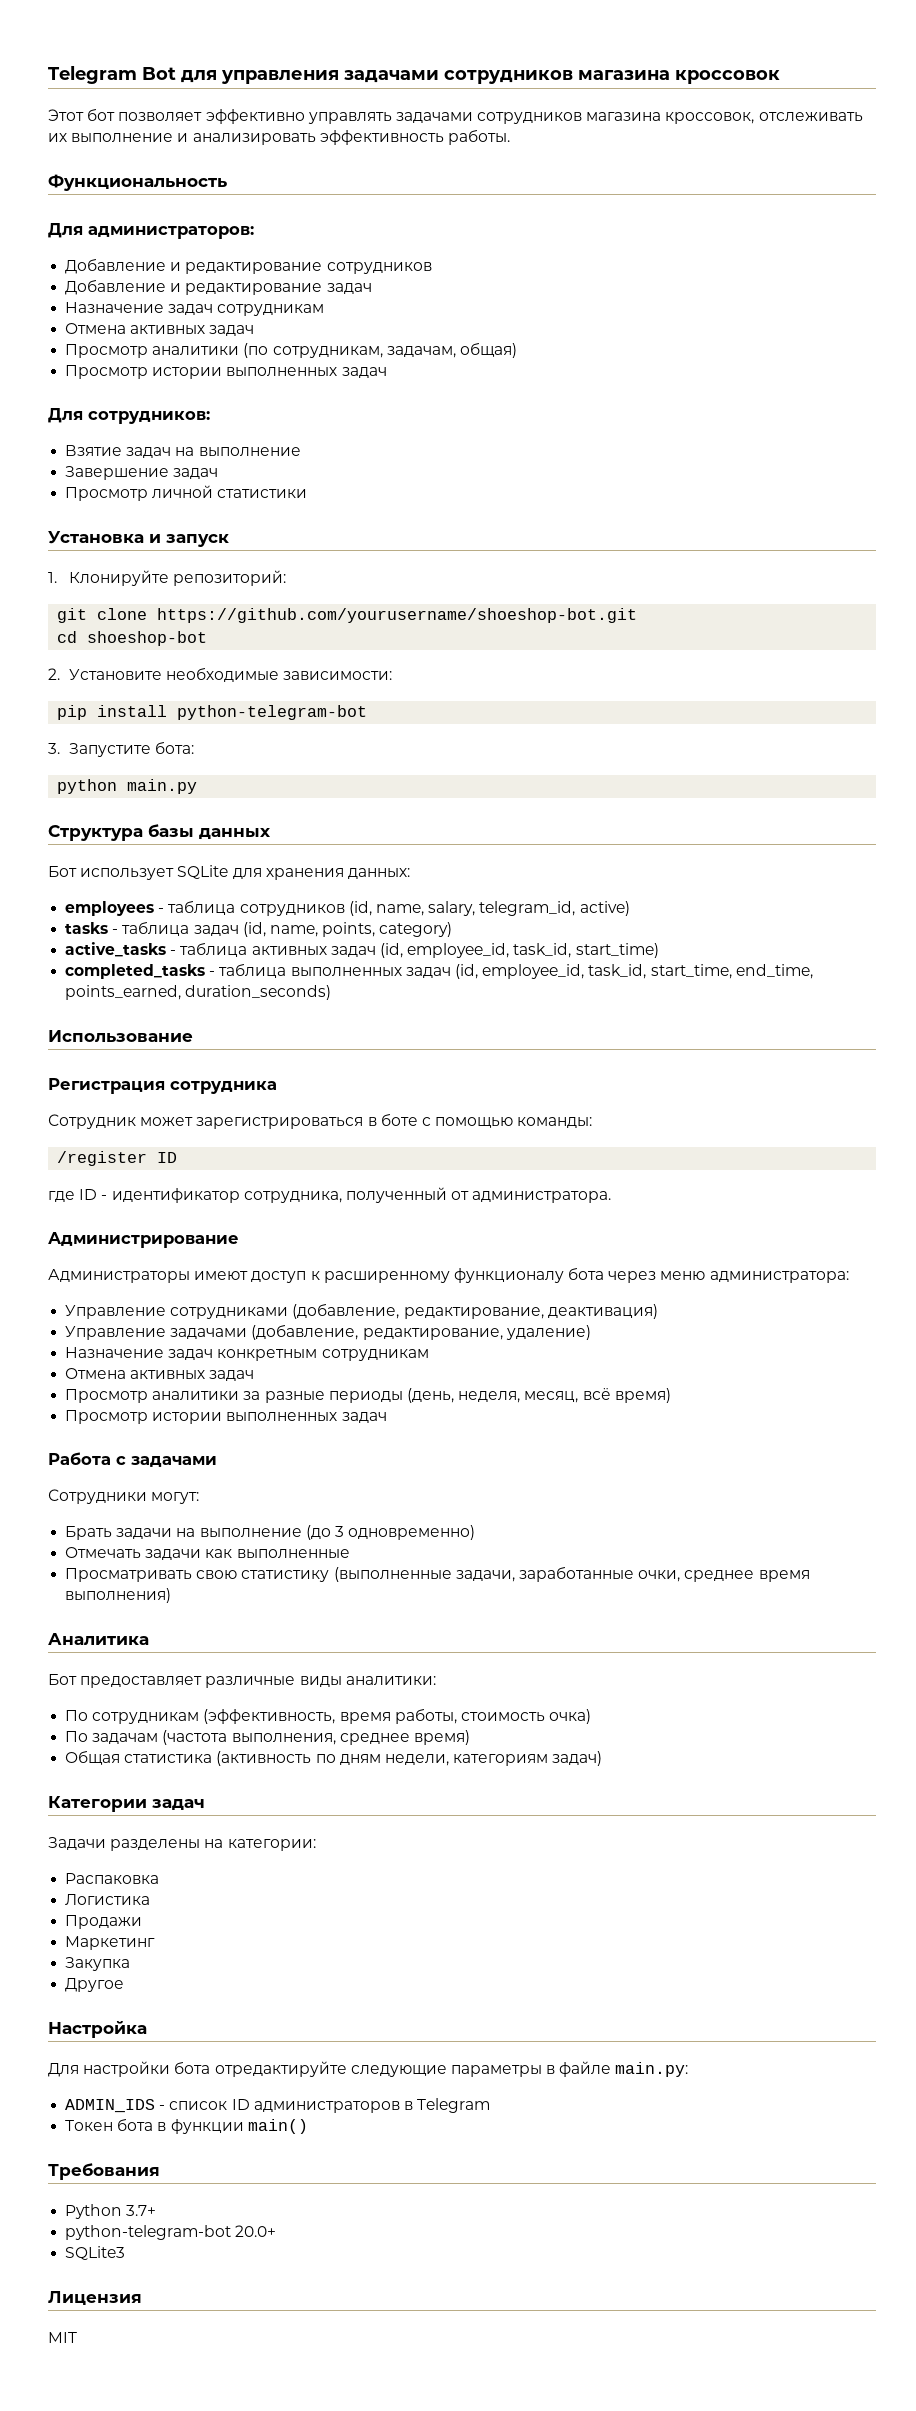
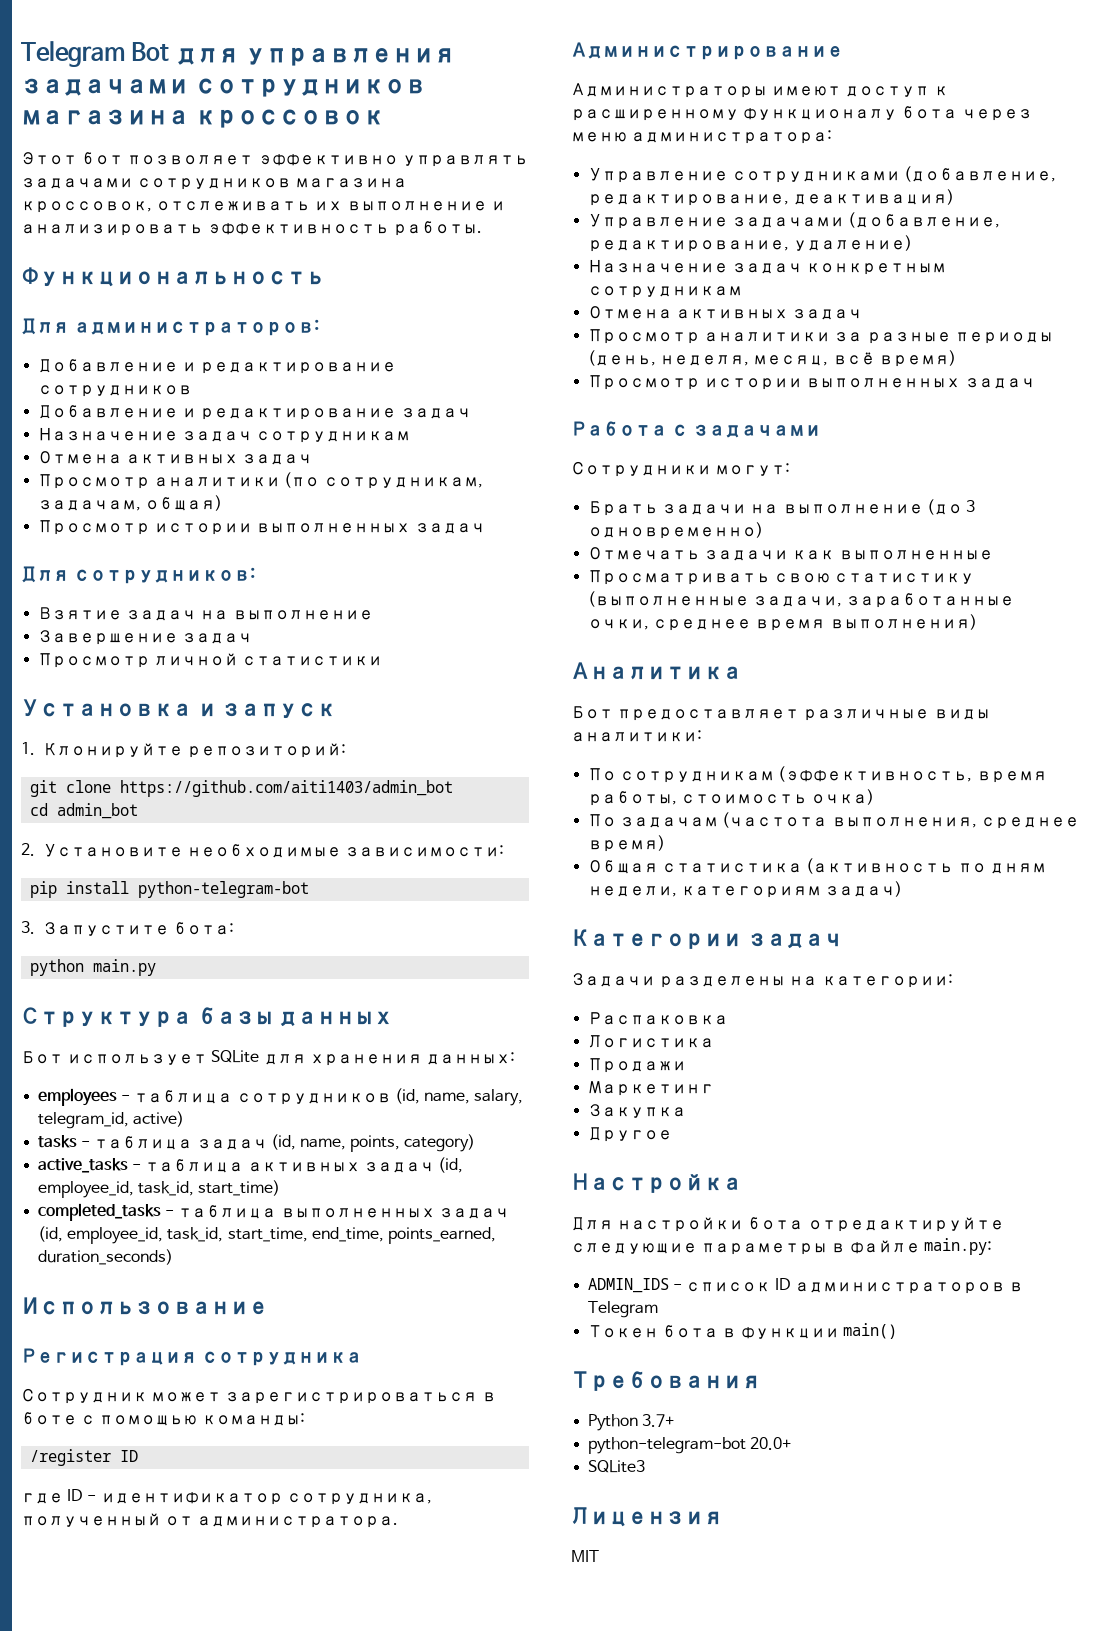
[157,608,638,623] https://github.com/yourusername/shoeshop-bot.git -> [120,780,454,797] https://github.com/aiti1403/admin_bot
[87,631,208,646] shoeshop-bot -> [57,803,139,819] admin_bot

